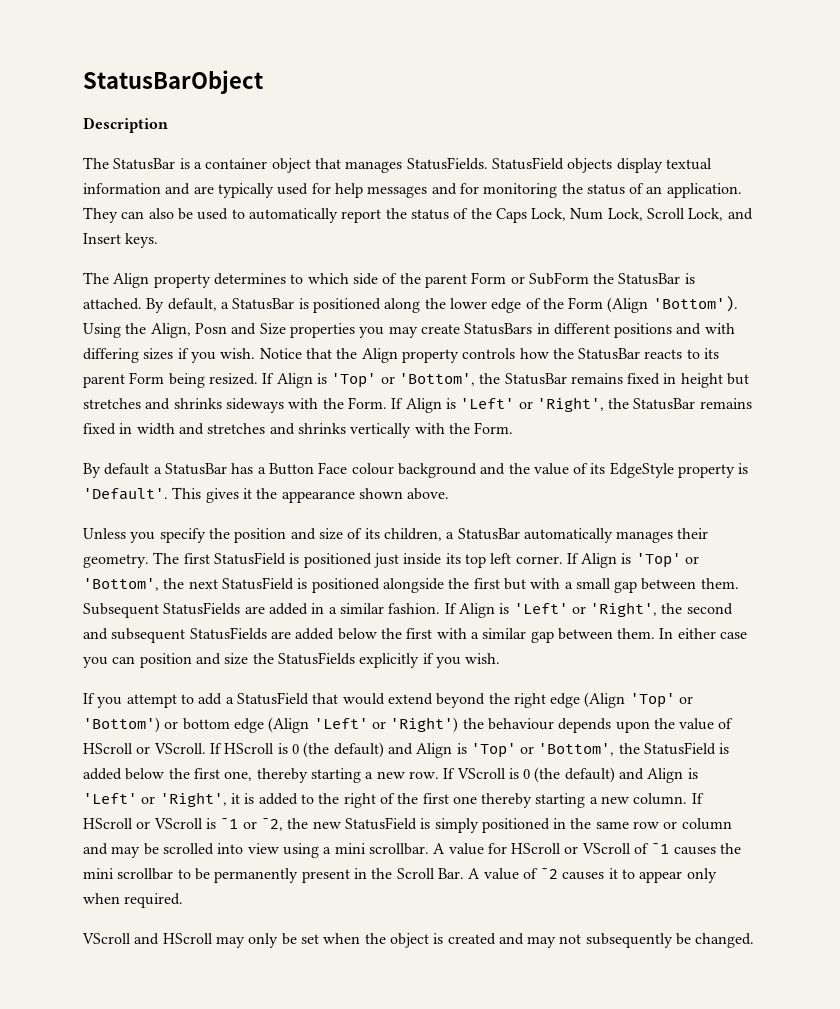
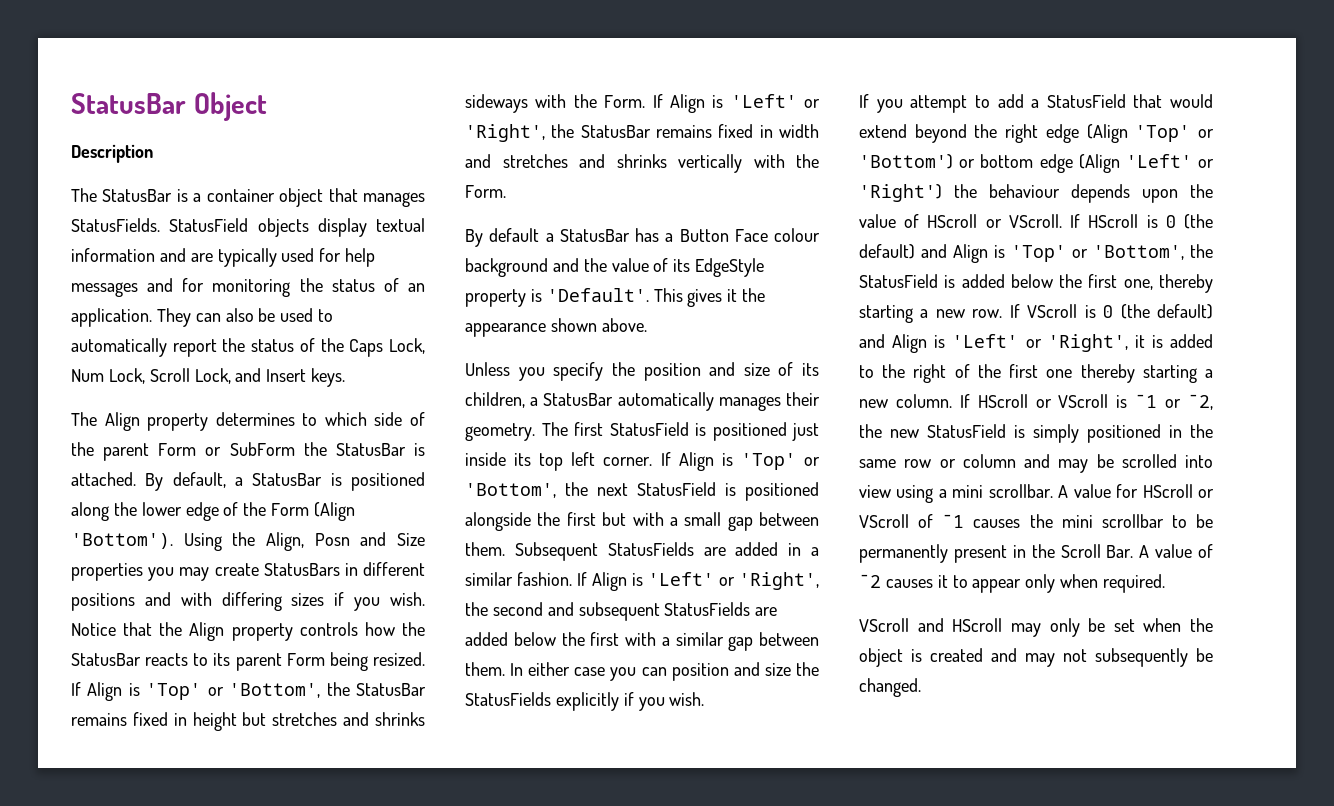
[83,70,263,94] StatusBarObject -> [71,92,267,121] StatusBar Object

